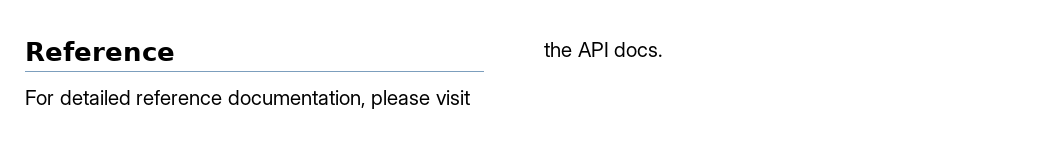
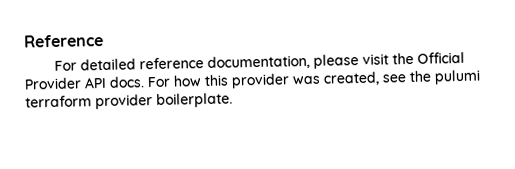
[577,42,664,57] API docs. -> [416,51,465,64] [24,69,481,90] [25,92,233,110] Official Provider API docs. For how this provider was created, see the pulumi terraform provider boilerplate.

